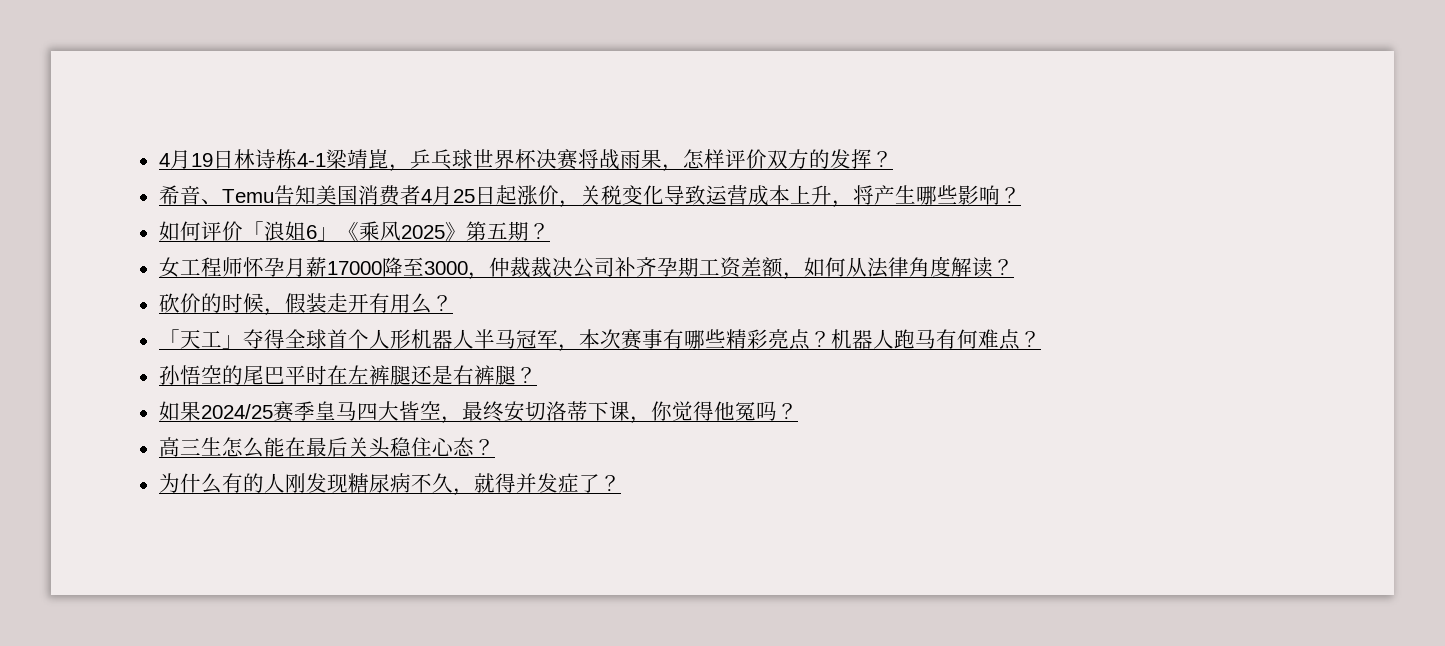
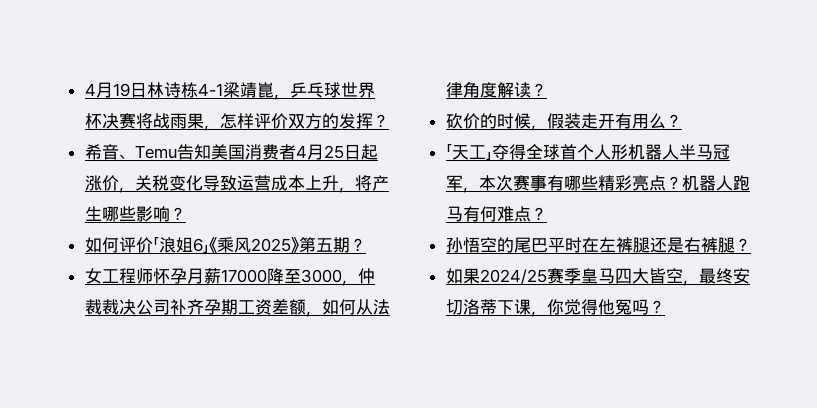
[158,437,495,458] [158,473,621,496] // 高三生怎么能在最后关头稳住心态？ // 为什么有的人刚发现糖尿病不久，就得并发症了？ -> (665, 307) none

